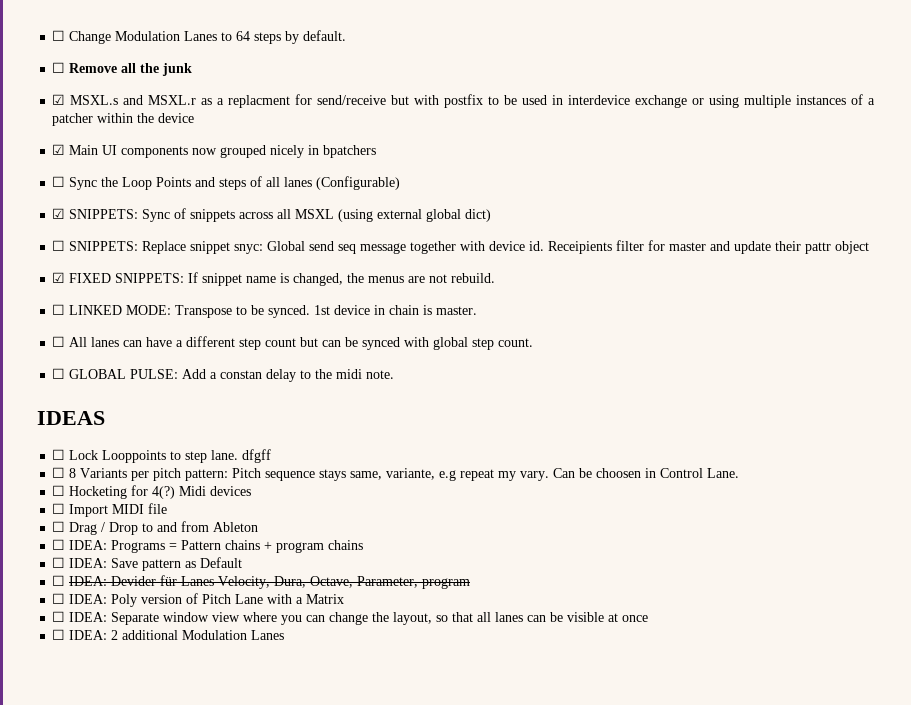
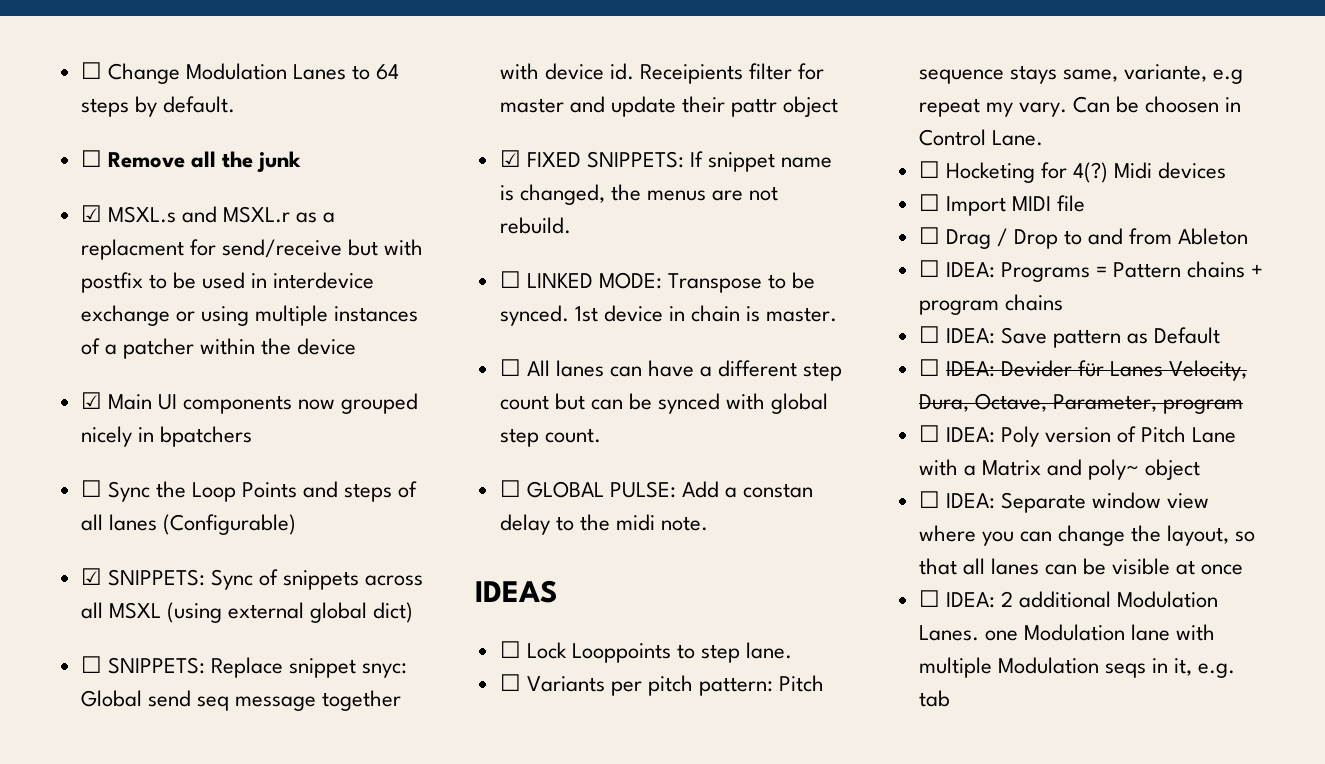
[242,449,272,463] [52,467,77,478] dfgff // ☐ 8 -> [499,674,521,691] // ☐
(345, 599) none -> [1046,459,1201,480] and poly~ object
[251,630,285,640] Lanes -> [918,624,1216,641] [918,657,1236,678] [918,690,950,707] Lanes. one Modulation lane with multiple Modulation seqs in it, e.g. tab

